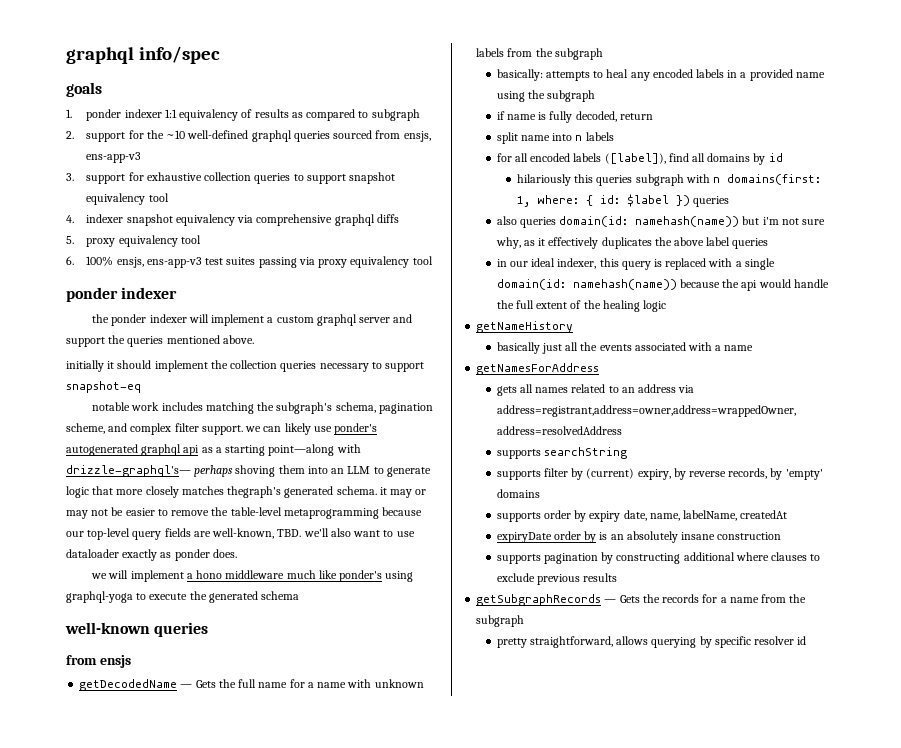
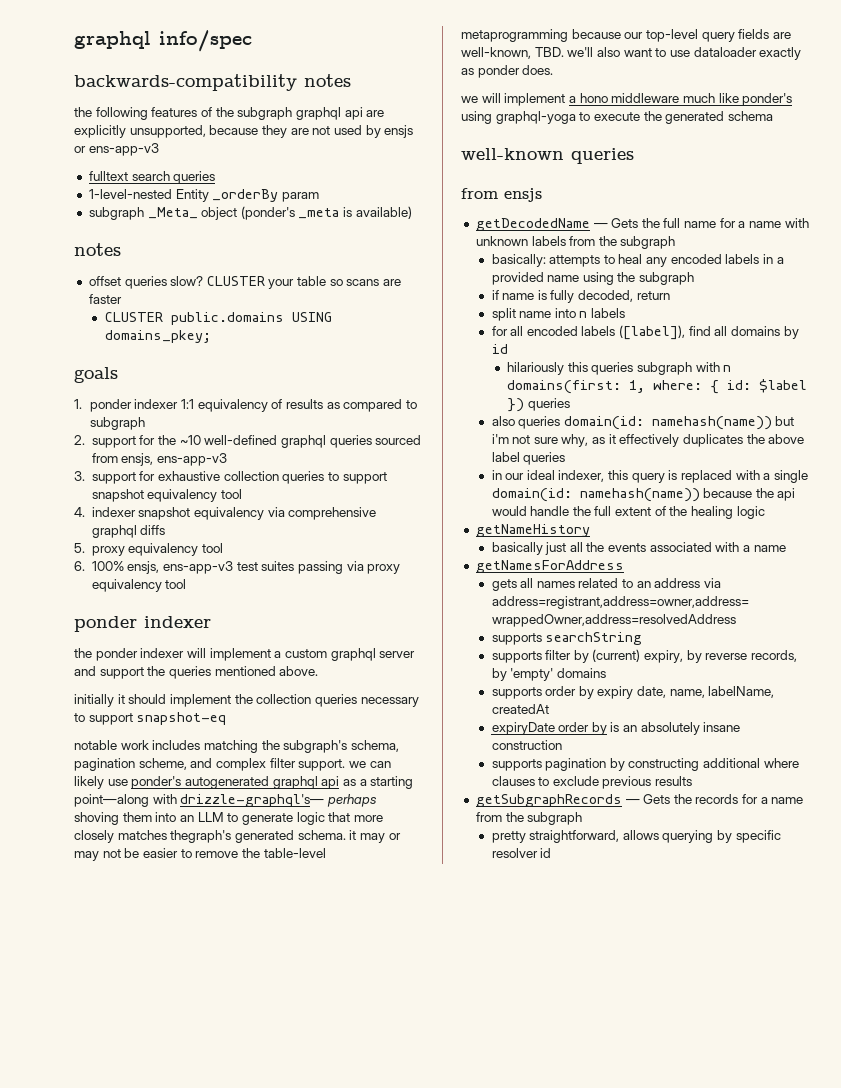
(220, 55) none -> [74,74,351,91] [74,107,385,120] [74,125,414,138] [74,143,159,156] [88,171,216,184] [88,189,319,202] [88,206,412,220] [74,243,121,256] [88,276,402,289] [88,294,122,304] [104,312,332,325] [104,330,211,343] // backwards-compatibility notes // the following features of the subgraph graphql api are explicitly unsupported, because they are not used by ensjs or ens-app-v3 // fulltext search queries // 1-level-nested Entity _orderBy param // subgraph _Meta_ object (ponder's _meta is available) // notes // offset queries slow? CLUSTER your table so scans are faster // CLUSTER public.domains USING domains_pkey;

